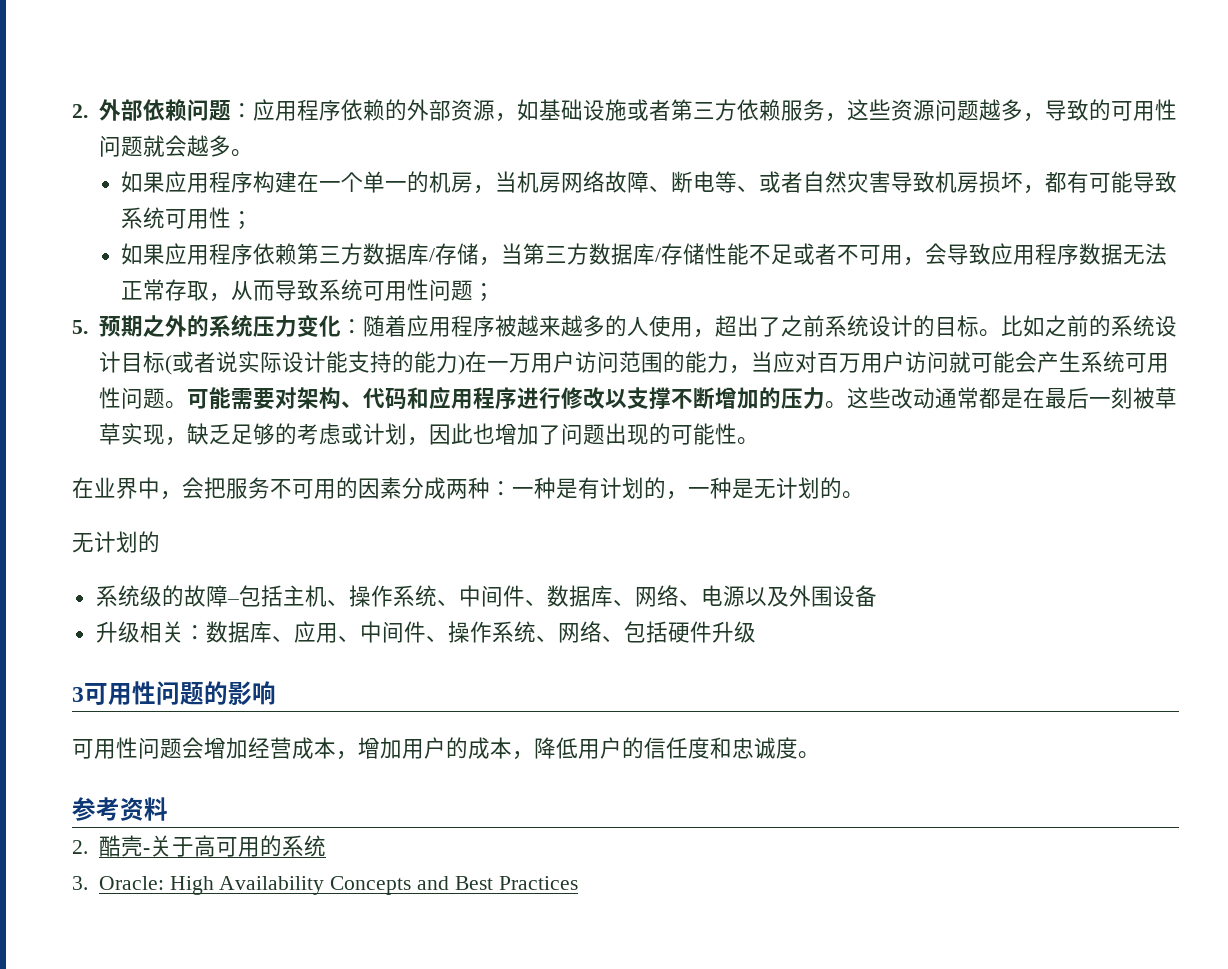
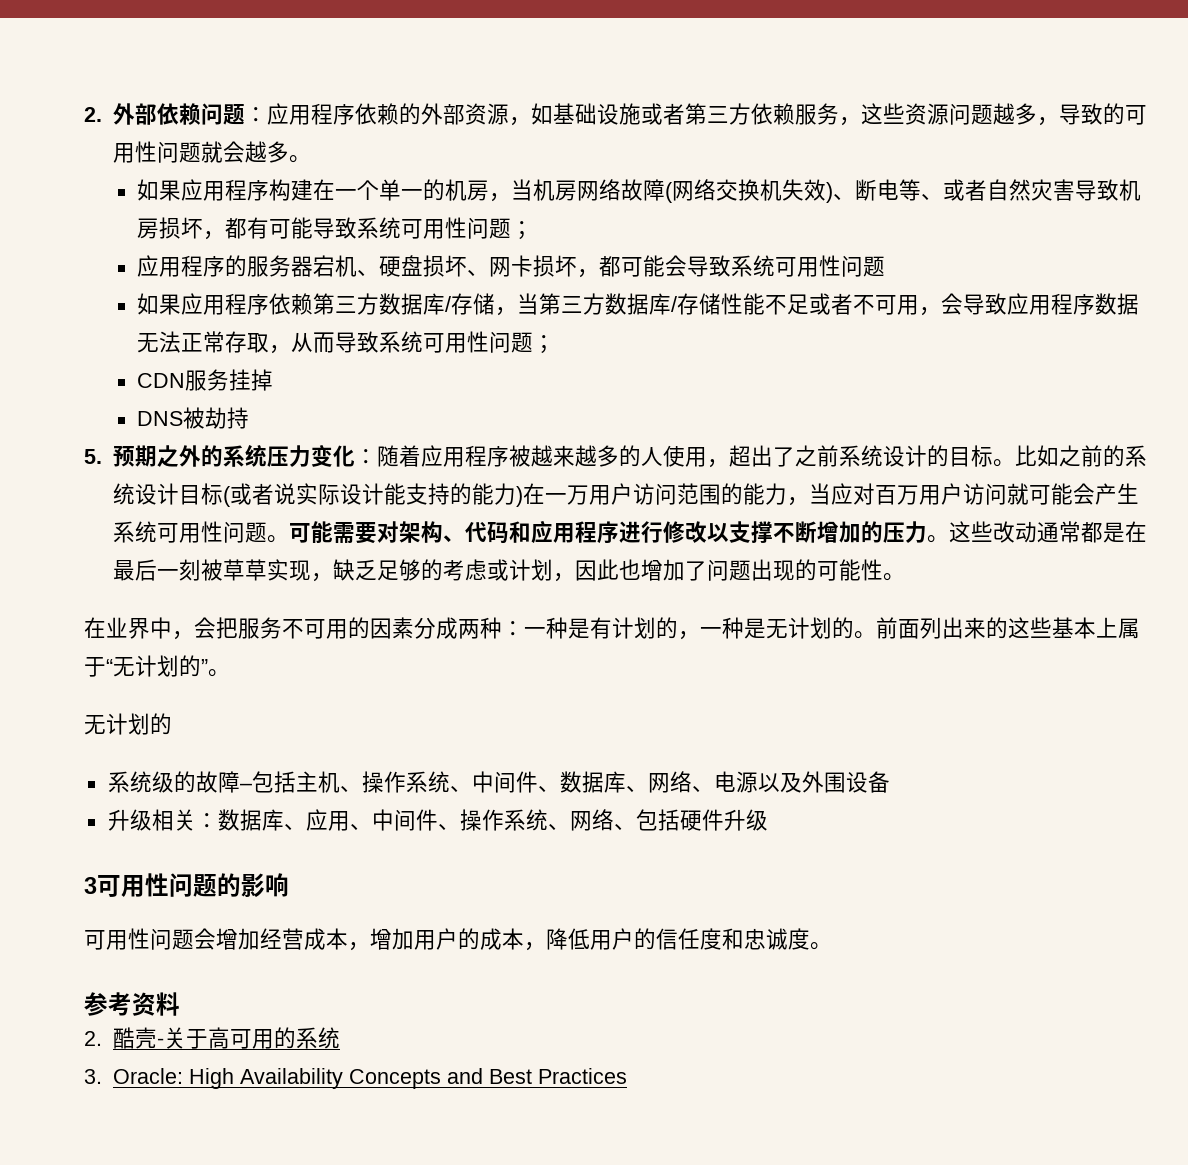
(650, 182) none -> [665,179,834,203] (网络交换机失效)
[231,211,254,230] ； -> [467,217,534,240] [137,255,886,278] 问题； // 应用程序的服务器宕机、硬盘损坏、网卡损坏，都可能会导致系统可用性问题
(496, 292) none -> [137,369,274,391] [137,407,250,429] // CDN服务挂掉 // DNS被劫持
(864, 495) none -> [876,617,1140,639] [84,655,230,677] 前面列出来的这些基本上属于“无计划的”。

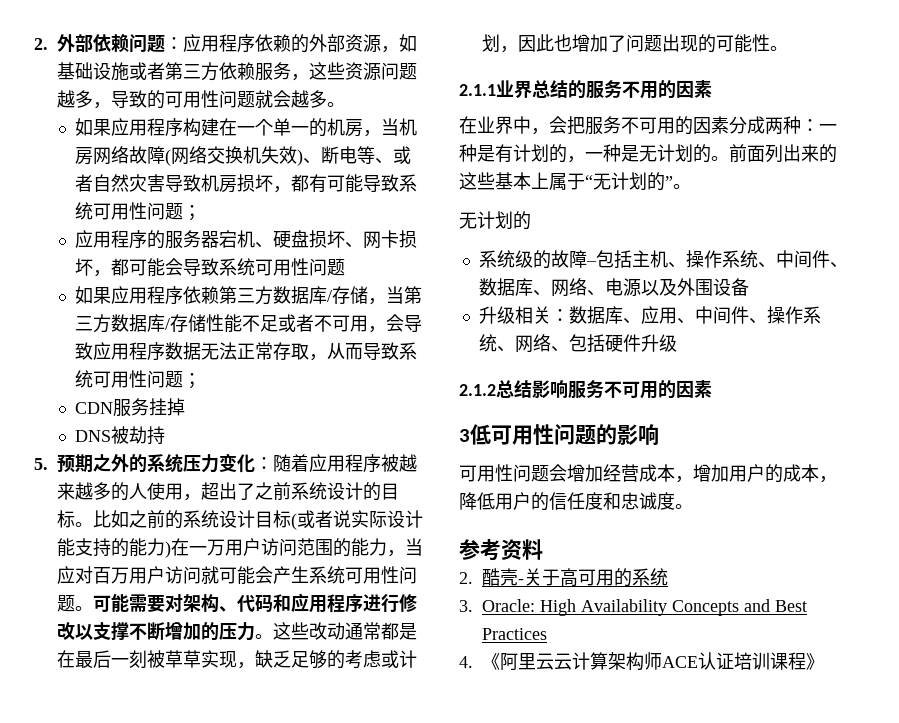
(906, 577) none -> [459,80,712,99] // 2.1.1业界总结的服务不用的因素
(768, 820) none -> [459,380,712,399] // 2.1.2总结影响服务不可用的因素
(97, 885) none -> [470,424,491,445] 低
(628, 1076) none -> [459,652,824,671] // 4.《阿里云云计算架构师ACE认证培训课程》

